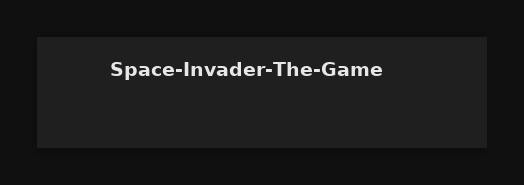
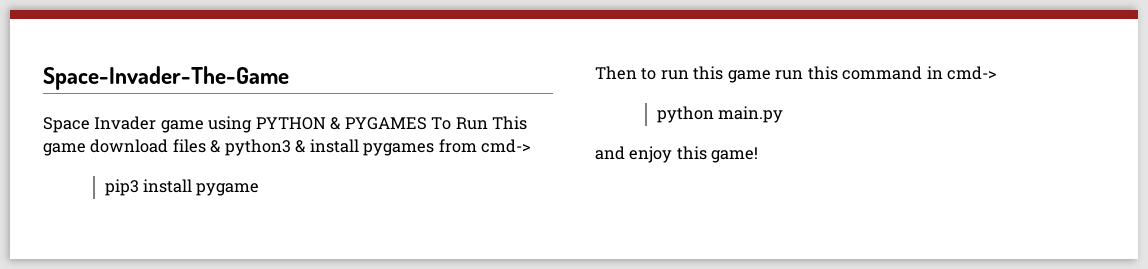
(383, 71) none -> [43,116,528,133] [43,139,532,156] [104,179,260,196] [595,66,998,83] [656,106,783,123] [595,146,759,163] // Space Invader game using PYTHON & PYGAMES To Run This game download files & python3 & install pygames from cmd-> // pip3 install pygame // Then to run this game run this command in cmd-> // python main.py // and enjoy this game!

